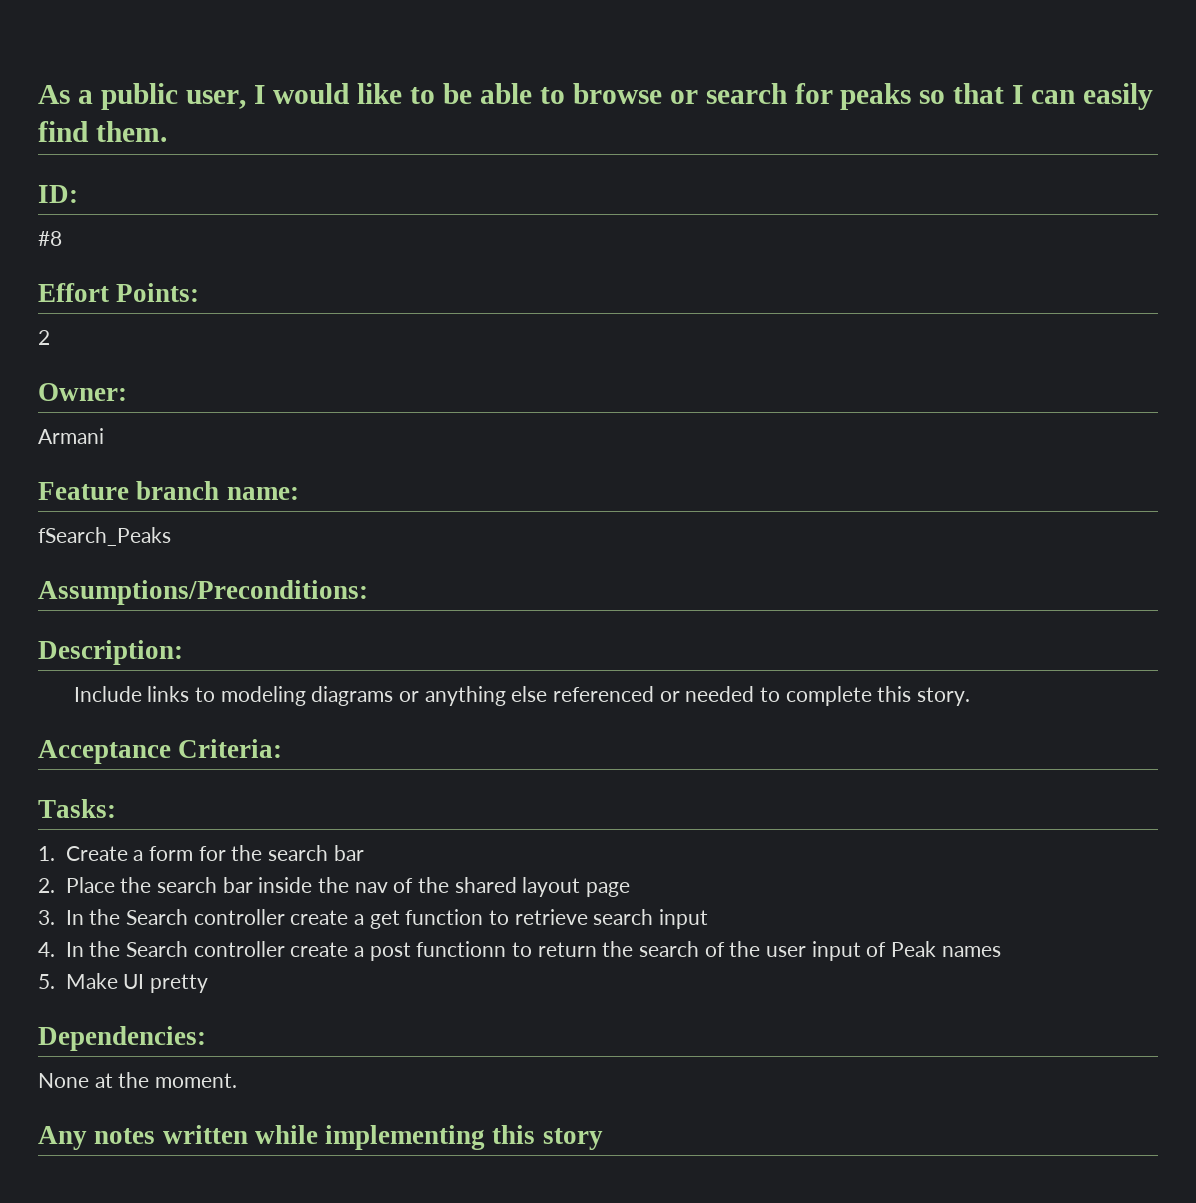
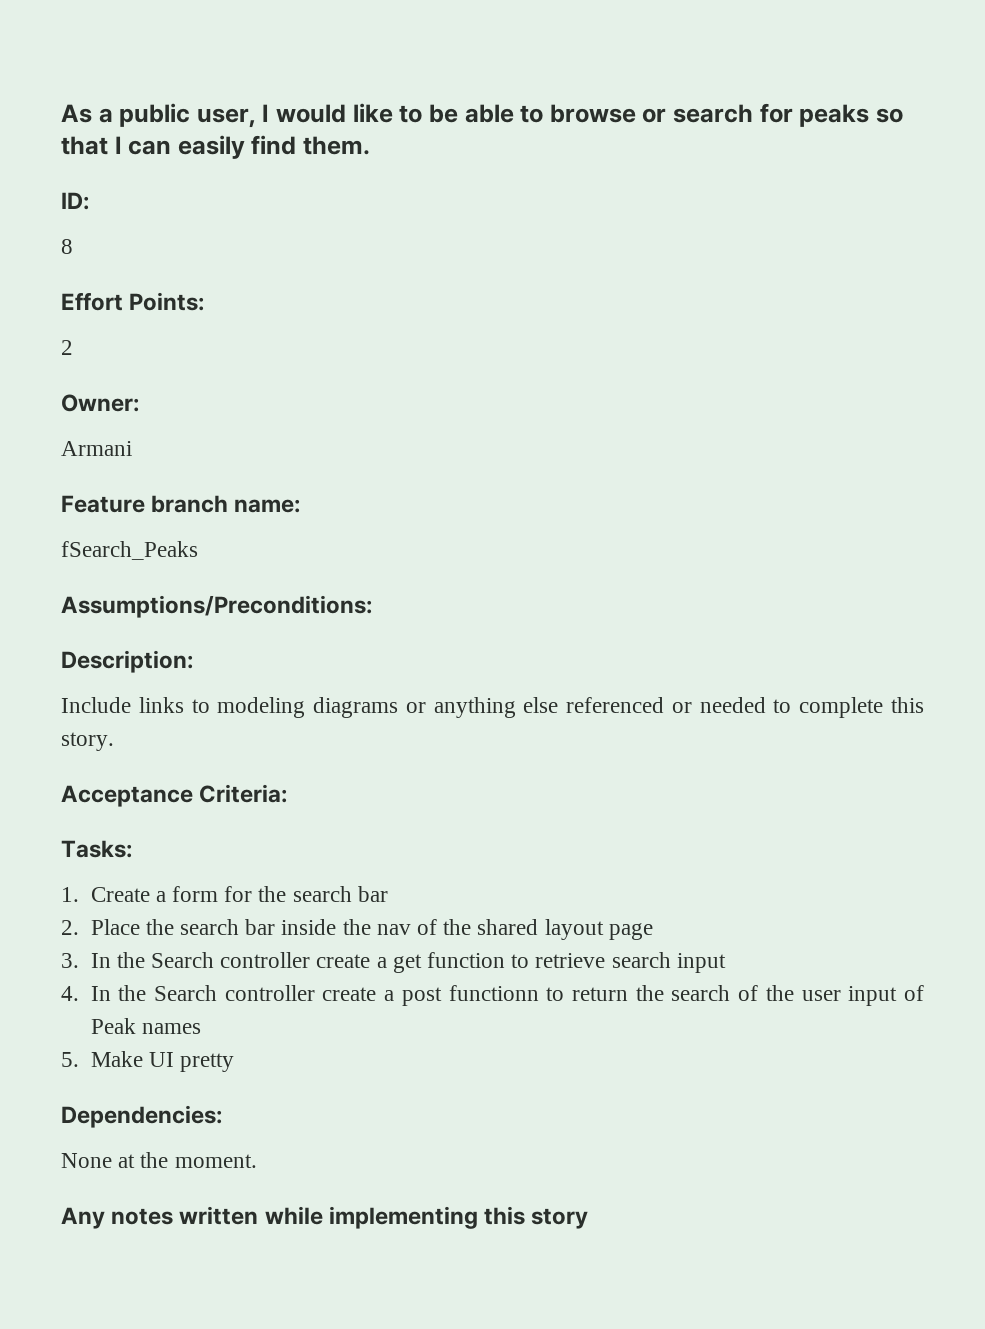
[38,231,62,246] #8 -> [61,239,73,254] 8

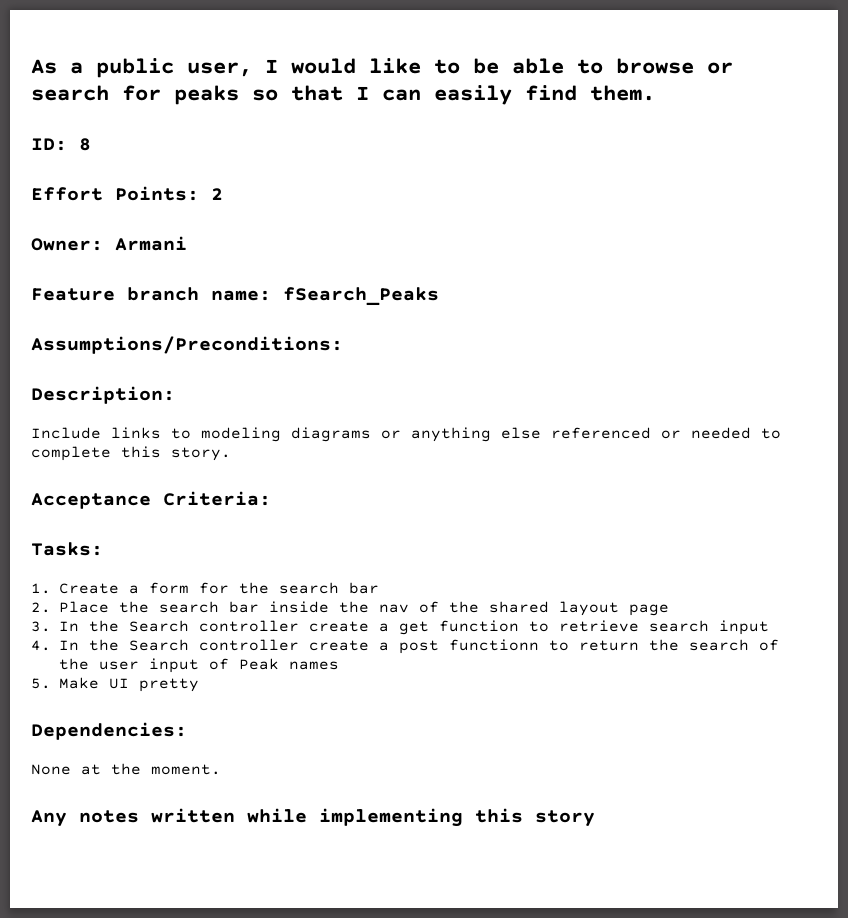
(89, 201) // -> (67, 144) none
(205, 301) // -> (199, 193) none
(139, 403) // -> (103, 244) none
(301, 506) // -> (271, 295) none

